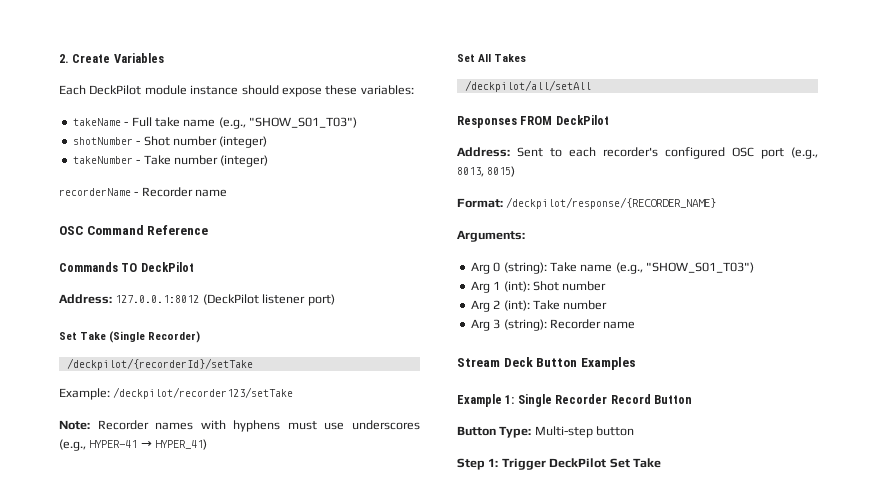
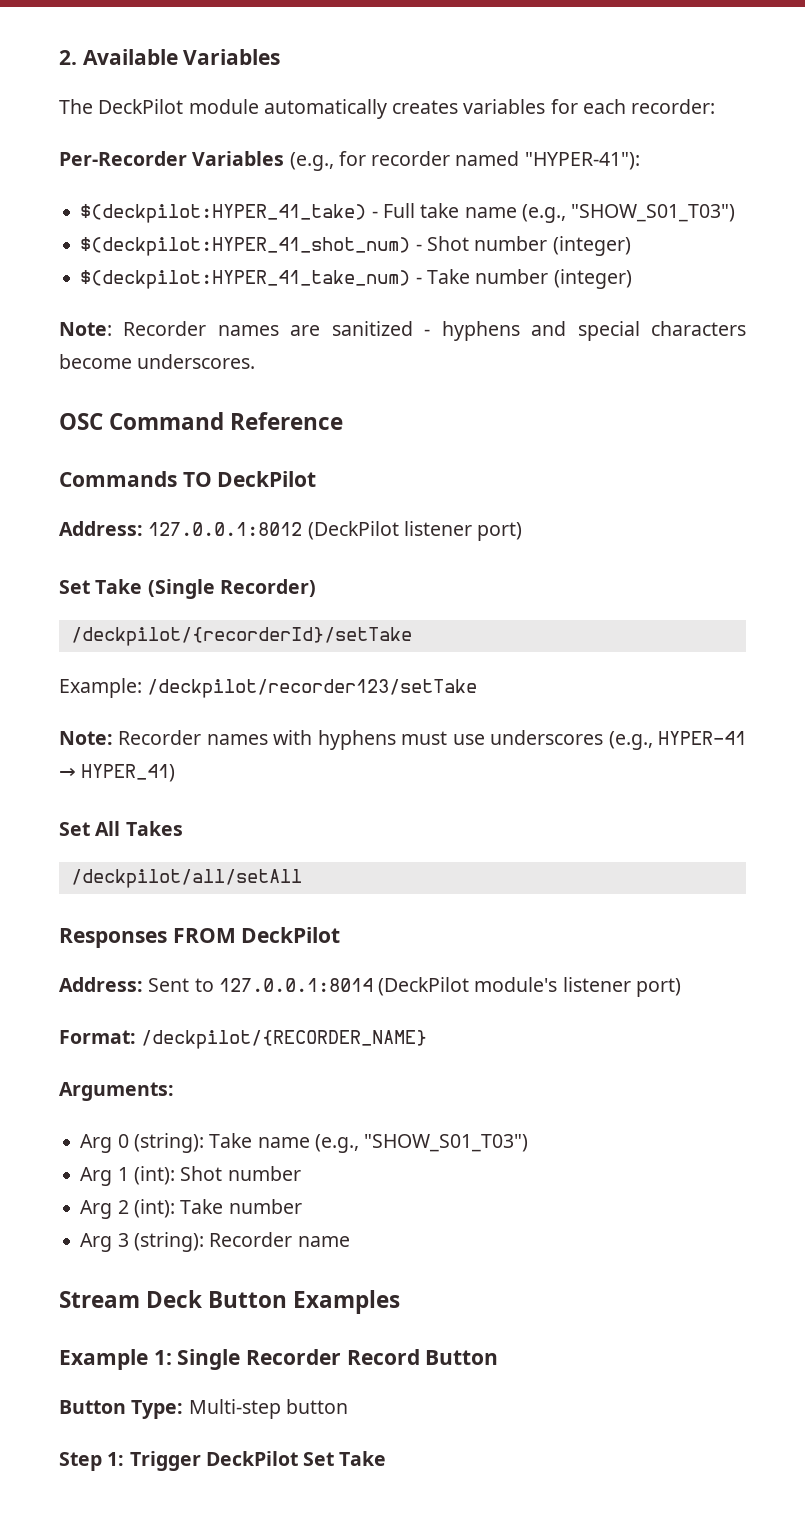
[72,54,111,63] Create -> [82,49,178,65] Available
[59,85,86,95] Each -> [59,99,93,114] The
[190,85,414,97] [72,118,121,126] instance should expose these variables: // takeName -> [263,99,716,119] [59,151,640,171] [80,204,367,223] automatically creates variables for each recorder: // Per-Recorder Variables (e.g., for recorder named "HYPER-41"): // $(deckpilot:HYPER_41_take)
[72,137,133,145] shotNumber -> [80,237,411,256] $(deckpilot:HYPER_41_shot_num)
[72,156,133,164] takeNumber -> [80,270,411,289] $(deckpilot:HYPER_41_take_num)
[59,187,228,197] recorderName - Recorder name -> [59,321,747,341] [59,354,256,369] Note: Recorder names are sanitized - hyphens and special characters become underscores.
[569,147,818,159] [457,166,516,177] each recorder's configured OSC port (e.g., 8013, 8015) -> [218,977,681,997] 127.0.0.1:8014 (DeckPilot module's listener port)
[506,197,717,209] /deckpilot/response/{RECORDER_NAME} -> [141,1030,428,1049] /deckpilot/{RECORDER_NAME}

